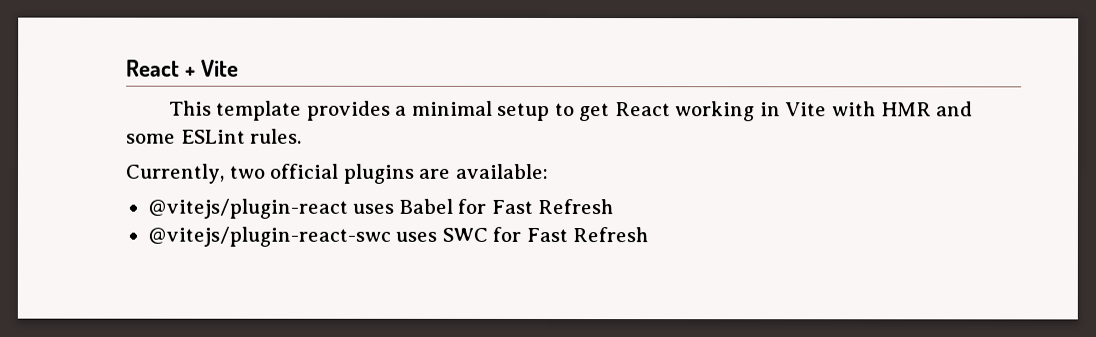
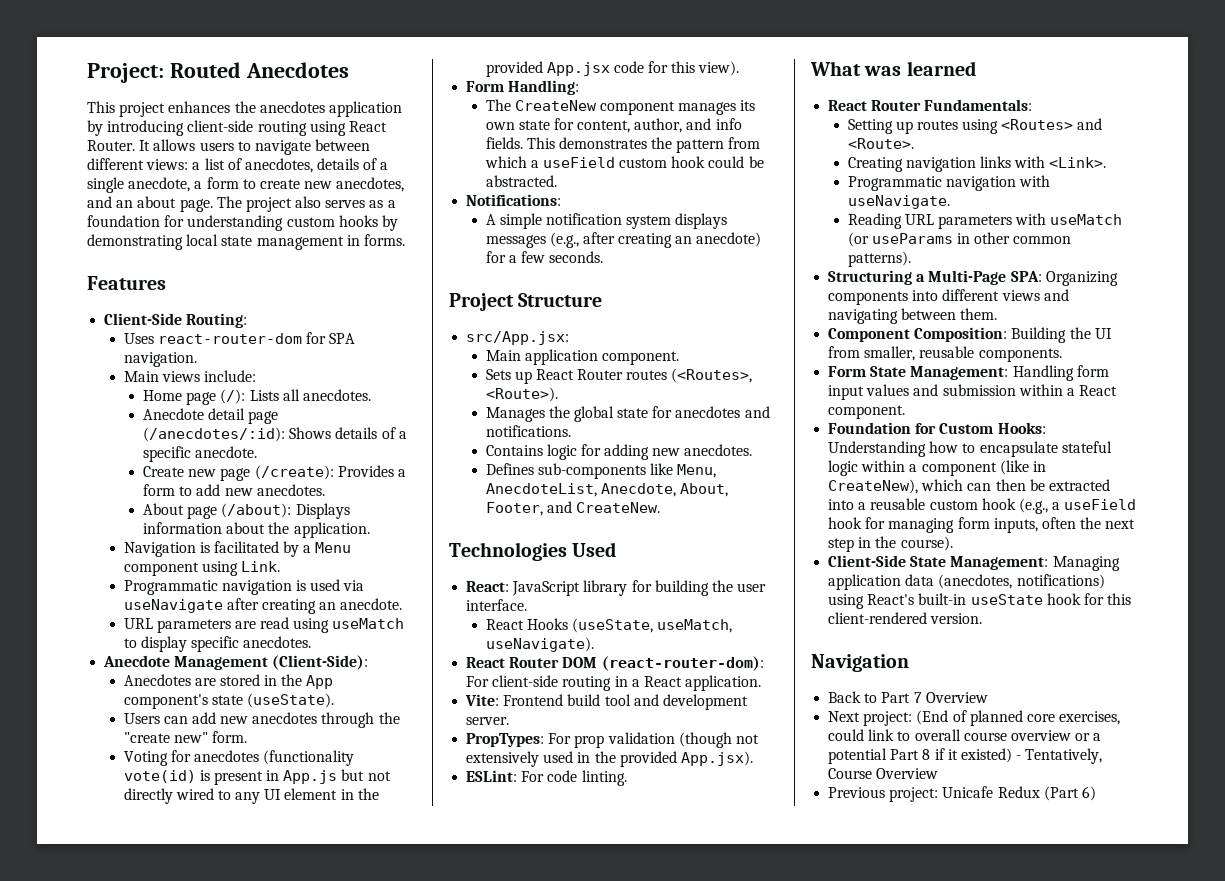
[126,59,240,77] [168,100,974,122] [126,128,303,144] [125,163,549,184] [147,198,614,219] [147,226,649,247] React + Vite // This template provides a minimal setup to get React working in Vite with HMR and some ESLint rules. // Currently, two official plugins are available: // @vitejs/plugin-react uses Babel for Fast Refresh // @vitejs/plugin-react-swc uses SWC for Fast Refresh -> [87,62,349,83] [87,101,402,117] [87,120,387,136] [87,139,371,155] [87,158,389,173] [87,177,405,193] [87,196,396,212] [87,215,398,231] [87,234,405,250] [87,276,166,290] [104,313,248,328] [123,332,356,344] [123,352,197,367] [123,370,256,382] [142,389,371,405] [142,408,279,424] [142,427,407,442] [142,446,258,462] [142,465,406,481] [142,484,325,496] [142,503,350,519] [142,522,370,538] [123,541,352,557] [123,561,280,576] [123,579,365,595] [123,598,403,614] [123,617,405,633] [123,636,312,652] [103,655,369,670] [123,674,334,689] [123,693,334,709] [123,712,400,728] [123,731,247,743] [123,750,355,766] [123,769,391,785] [123,788,379,804] [485,61,740,77] [466,80,580,95] [485,99,756,115] [485,118,742,133] [485,137,761,153] [484,156,764,168] [485,175,557,187] [466,194,562,206] [485,213,728,229] [485,232,762,248] [485,251,604,263] [449,293,603,311] [466,331,570,345] [485,349,679,365] [485,368,753,384] [485,387,558,402] [485,406,770,422] [485,425,571,437] [485,444,753,460] [485,463,717,479] [485,483,728,497] [485,501,660,516] [449,542,617,561] [466,580,767,596] [466,599,528,611] [485,618,733,633] [485,637,594,652] [466,656,764,671] [466,675,762,691] [465,694,748,710] [466,717,510,725] [466,732,759,748] [466,751,753,767] [466,770,627,786] [810,61,976,76] [828,99,1033,111] [847,118,1103,134] [847,138,914,149] [847,156,1107,172] [847,175,1050,191] [847,195,950,209] [847,213,1123,229] [847,232,1072,247] [847,251,911,267] [828,270,1118,286] [828,289,1069,305] [828,308,998,324] [828,327,1112,343] [828,346,1062,362] [828,365,1109,381] [828,384,1118,400] [828,405,906,419] [828,422,1046,434] [828,441,1112,457] [828,460,1046,476] [828,479,1110,494] [828,498,1137,514] [828,517,1136,533] [828,536,953,552] [828,555,1120,571] [828,574,1105,590] [828,593,1132,609] [828,612,983,624] [811,654,909,672] [828,691,988,703] [828,710,1121,726] [828,729,1102,741] [828,748,1103,764] [828,768,939,779] [828,786,1096,802] Project: Routed Anecdotes // This project enhances the anecdotes application by introducing client-side routing using React Router. It allows users to navigate between different views: a list of anecdotes, details of a single anecdote, a form to create new anecdotes, and an about page. The project also serves as a foundation for understanding custom hooks by demonstrating local state management in forms. // Features // Client-Side Routing: // Uses react-router-dom for SPA navigation. // Main views include: // Home page (/): Lists all anecdotes. // Anecdote detail page (/anecdotes/:id): Shows details of a specific anecdote. // Create new page (/create): Provides a form to add new anecdotes. // About page (/about): Displays information about the application. // Navigation is facilitated by a Menu component using Link. // Programmatic navigation is used via useNavigate after creating an anecdote. // URL parameters are read using useMatch to display specific anecdotes. // Anecdote Management (Client-Side): // Anecdotes are stored in the App component's state (useState). // Users can add new anecdotes through the "create new" form. // Voting for anecdotes (functionality vote(id) is present in App.js but not directly wired to any UI element in the provided App.jsx code for this view). // Form Handling: // The CreateNew component manages its own state for content, author, and info fields. This demonstrates the pattern from which a useField custom hook could be abstracted. // Notifications: // A simple notification system displays messages (e.g., after creating an anecdote) for a few seconds. // Project Structure // src/App.jsx: // Main application component. // Sets up React Router routes (<Routes>, <Route>). // Manages the global state for anecdotes and notifications. // Contains logic for adding new anecdotes. // Defines sub-components like Menu, AnecdoteList, Anecdote, About, Footer, and CreateNew. // Technologies Used // React: JavaScript library for building the user interface. // React Hooks (useState, useMatch, useNavigate). // React Router DOM (react-router-dom): For client-side routing in a React application. // Vite: Frontend build tool and development server. // PropTypes: For prop validation (though not extensively used in the provided App.jsx). // ESLint: For code linting. // What was learned // React Router Fundamentals: // Setting up routes using <Routes> and <Route>. // Creating navigation links with <Link>. // Programmatic navigation with useNavigate. // Reading URL parameters with useMatch (or useParams in other common patterns). // Structuring a Multi-Page SPA: Organizing components into different views and navigating between them. // Component Composition: Building the UI from smaller, reusable components. // Form State Management: Handling form input values and submission within a React component. // Foundation for Custom Hooks: Understanding how to encapsulate stateful logic within a component (like in CreateNew), which can then be extracted into a reusable custom hook (e.g., a useField hook for managing form inputs, often the next step in the course). // Client-Side State Management: Managing application data (anecdotes, notifications) using React's built-in useState hook for this client-rendered version. // Navigation // Back to Part 7 Overview // Next project: (End of planned core exercises, could link to overall course overview or a potential Part 8 if it existed) - Tentatively, Course Overview // Previous project: Unicafe Redux (Part 6)

